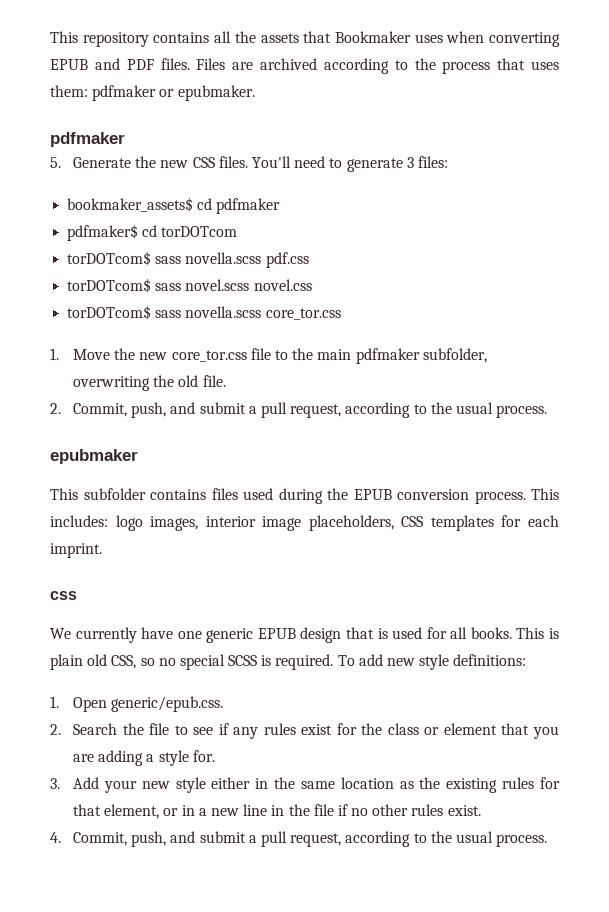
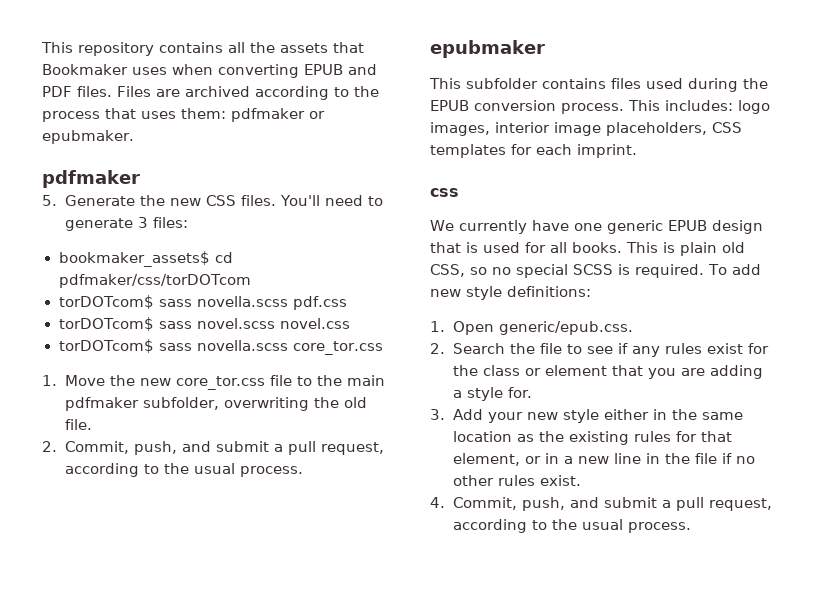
[216,198,281,214] [67,224,238,241] pdfmaker // pdfmaker$ cd torDOTcom -> [58,274,252,288] pdfmaker/css/torDOTcom

